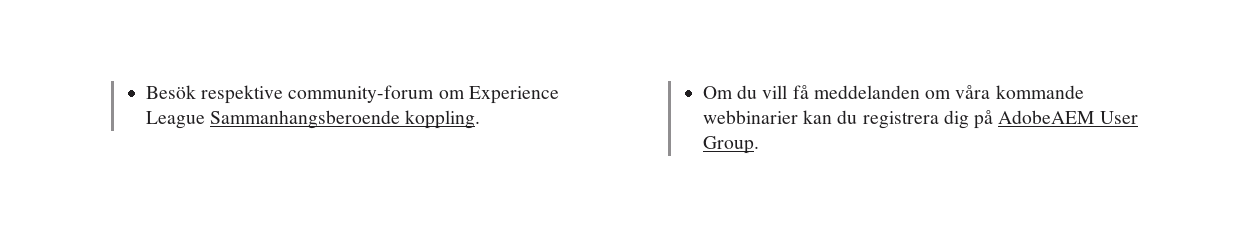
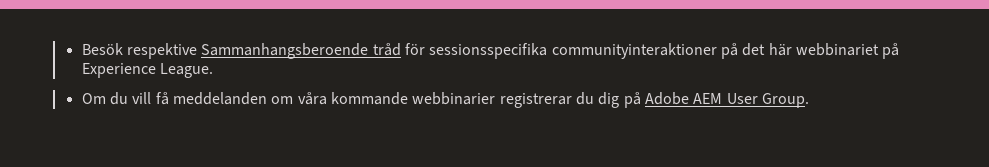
[288,85,559,104] [145,110,481,129] community-forum om Experience League Sammanhangsberoende koppling. -> [201,43,900,59] [81,63,214,78] Sammanhangsberoende tråd för sessionsspecifika communityinteraktioner på det här webbinariet på Experience League.
[803,110,1095,129] kan du registrera dig på AdobeAEM -> [499,92,723,108] registrerar du dig på Adobe AEM

